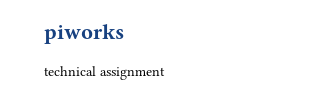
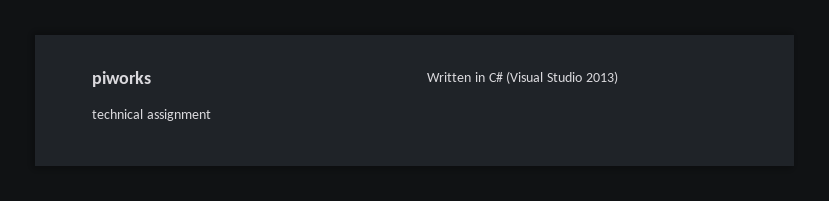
(165, 73) none -> [427,71,618,84] // Written in C# (Visual Studio 2013)

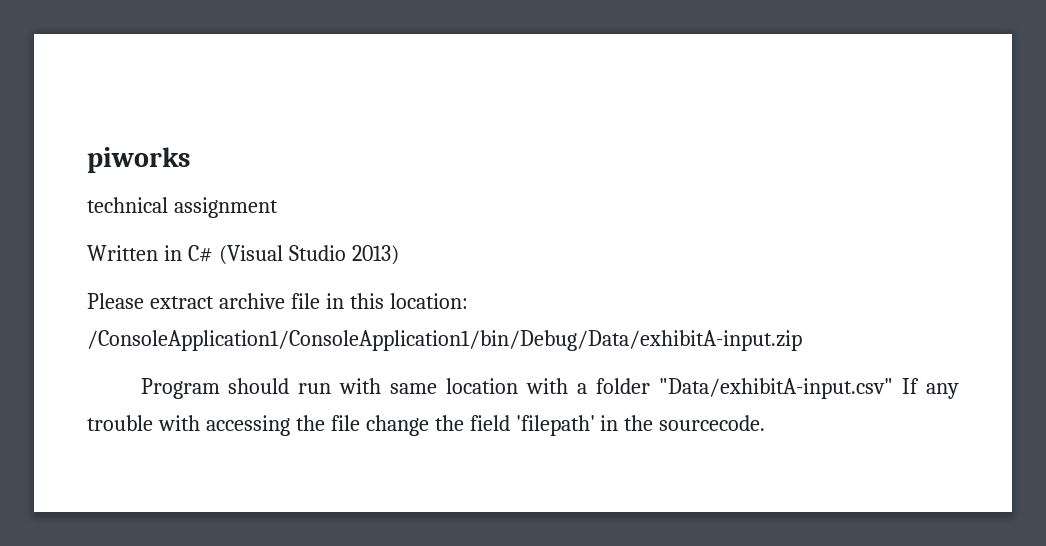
(618, 77) none -> [87,293,468,309] [87,330,802,351] [140,378,959,399] [87,415,766,436] // Please extract archive file in this location: /ConsoleApplication1/ConsoleApplication1/bin/Debug/Data/exhibitA-input.zip // Program should run with same location with a folder "Data/exhibitA-input.csv" If any trouble with accessing the file change the field 'filepath' in the sourcecode.

